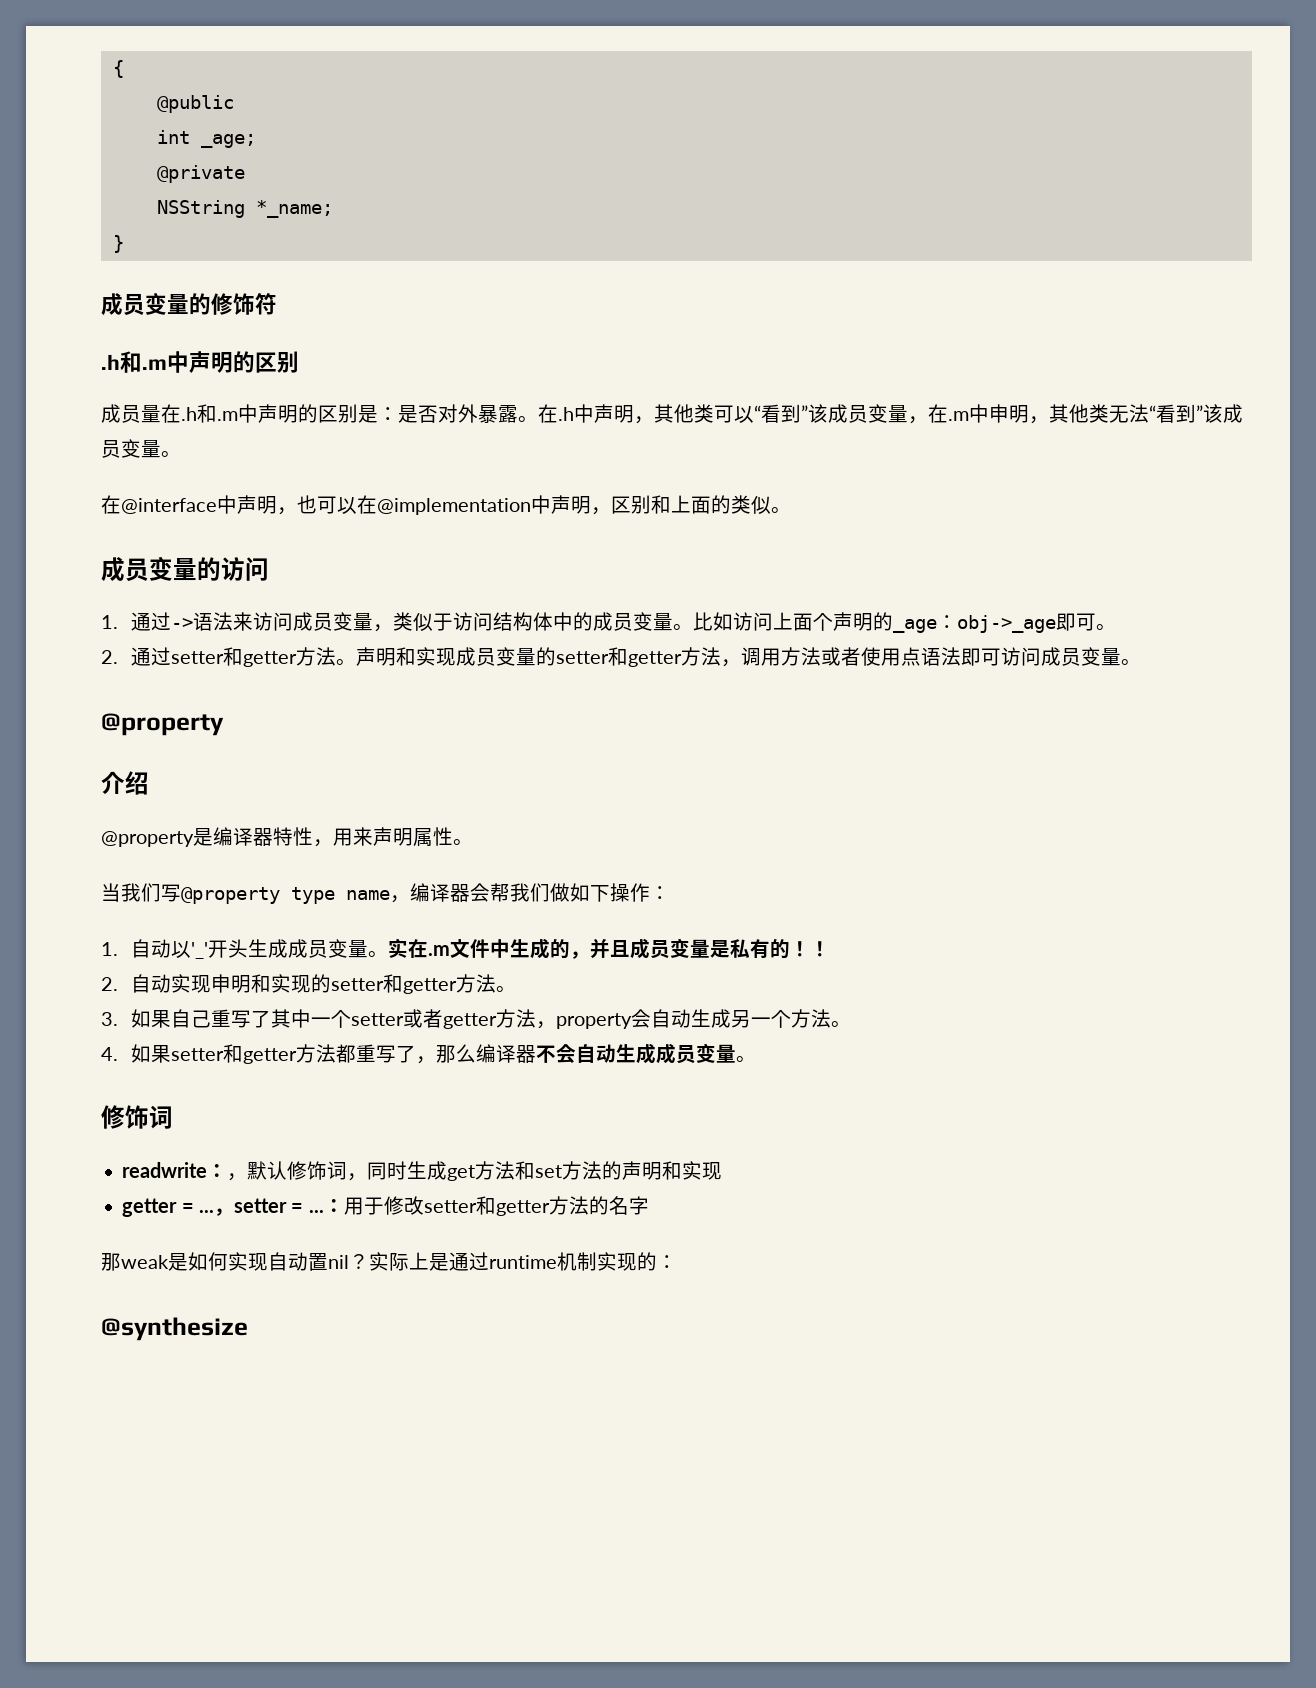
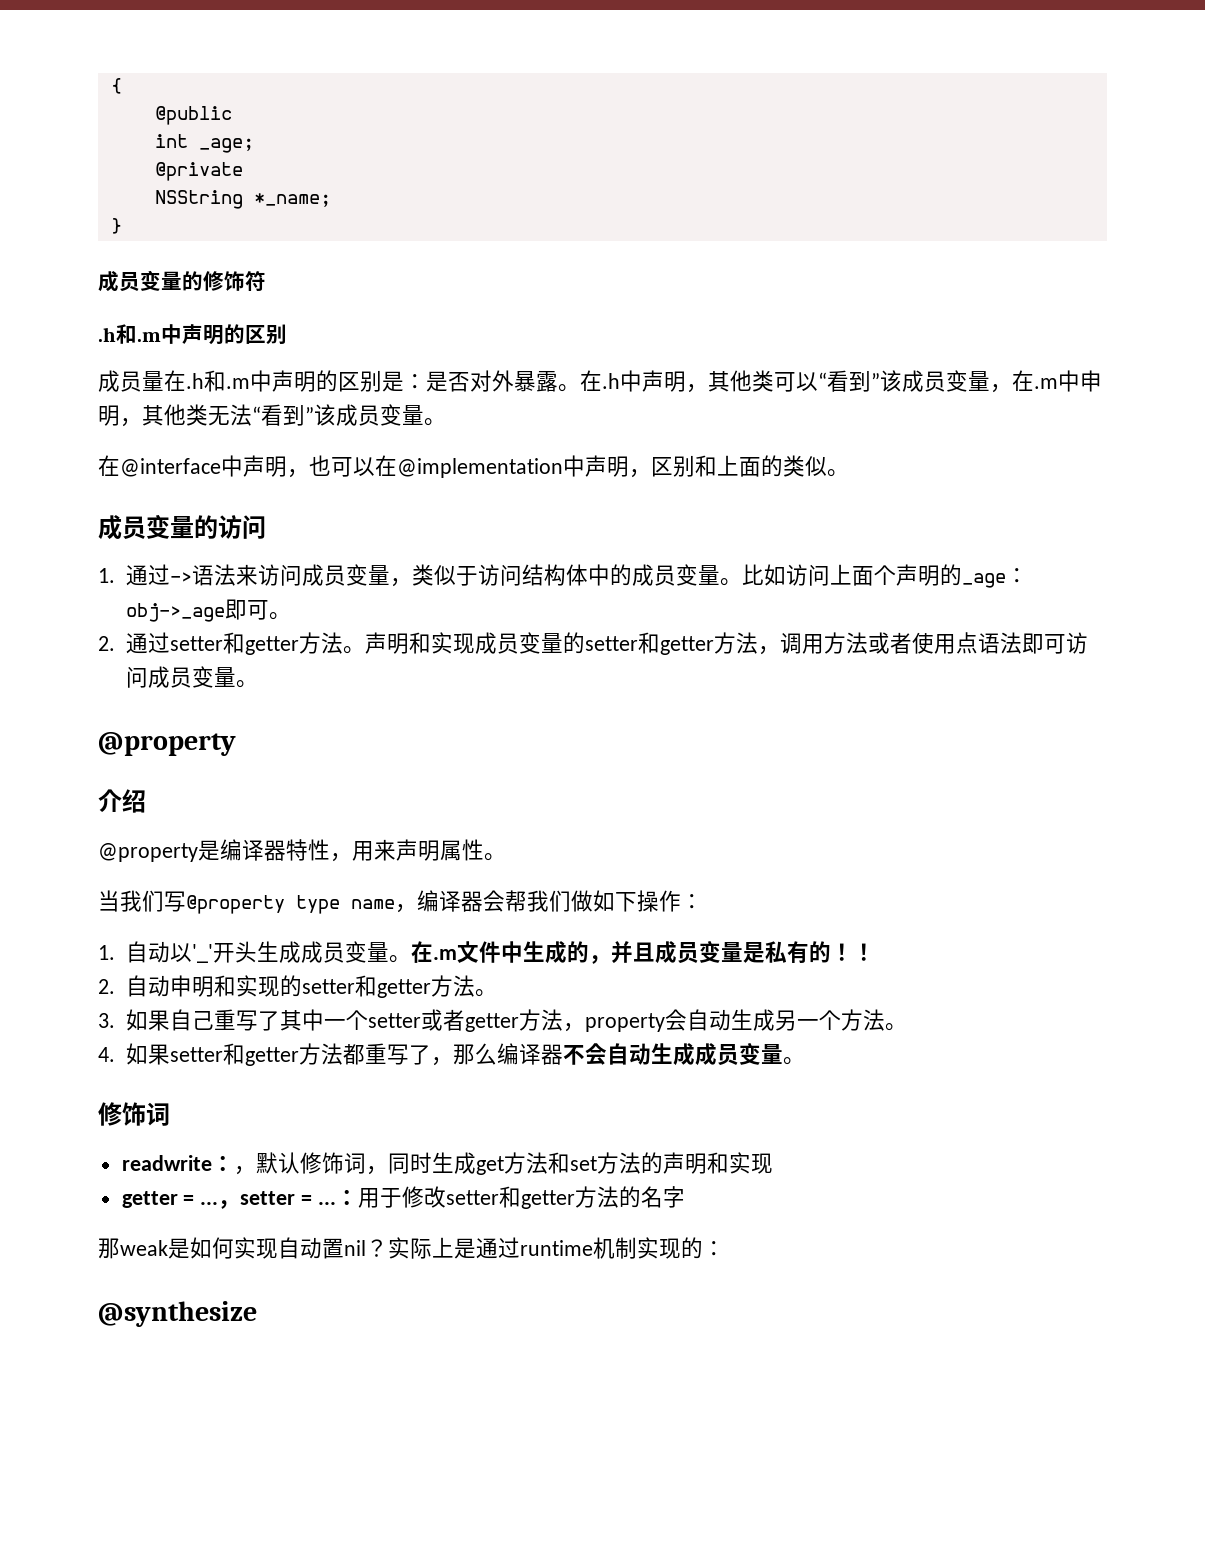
[388,938,409,958] 实 -> (411, 959) none
[171,974,212,993] 实现 -> (170, 986) none

